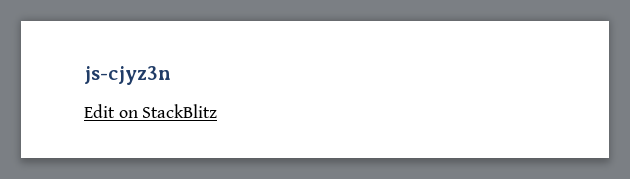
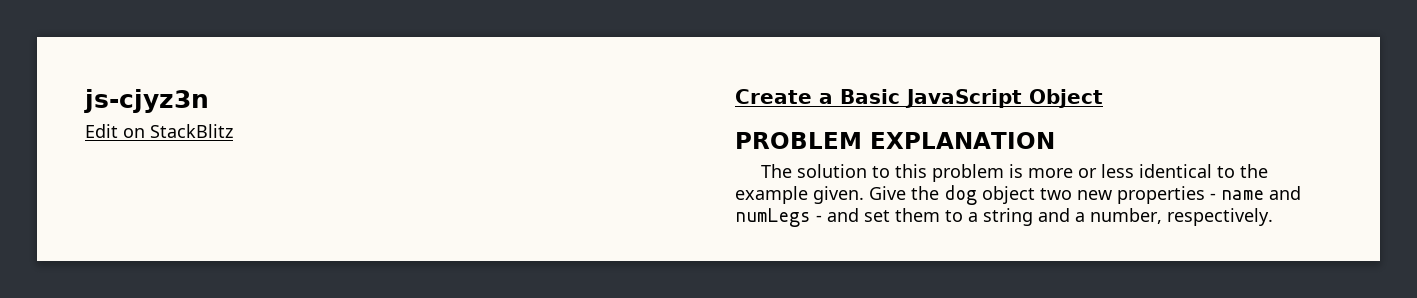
(218, 111) none -> [735,89,1103,108] [735,132,1055,149] [761,164,1269,182] [735,185,1301,205] [735,208,1273,227] // Create a Basic JavaScript Object // PROBLEM EXPLANATION // The solution to this problem is more or less identical to the example given. Give the dog object two new properties - name and numLegs - and set them to a string and a number, respectively.

